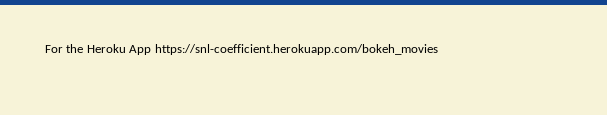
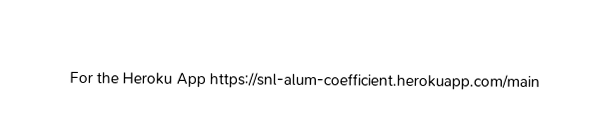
[154,44,438,55] https://snl-coefficient.herokuapp.com/bokeh_movies -> [208,72,540,91] https://snl-alum-coefficient.herokuapp.com/main

